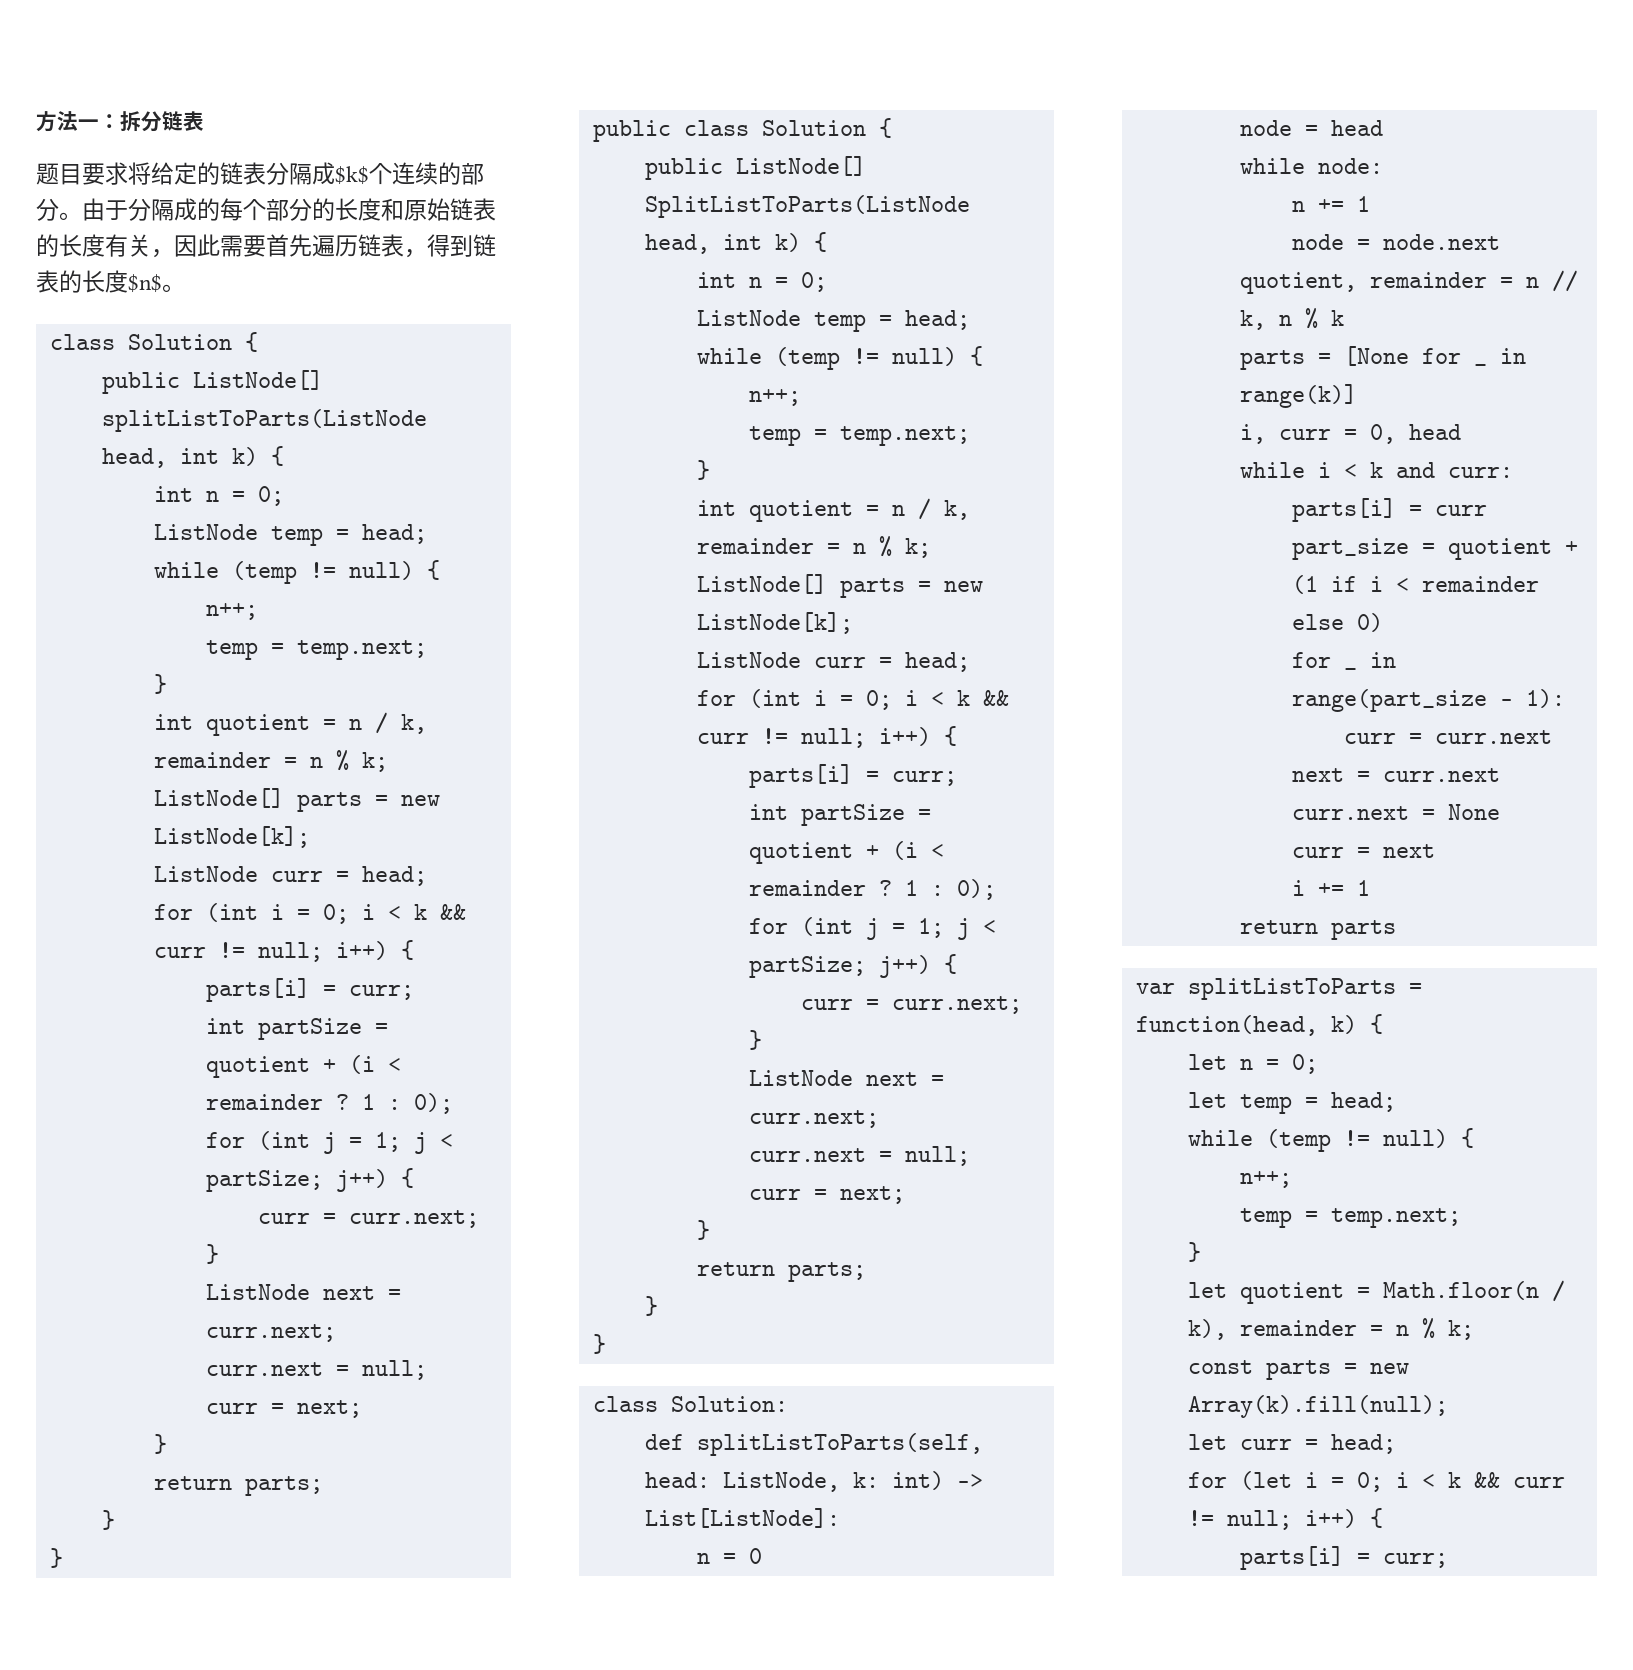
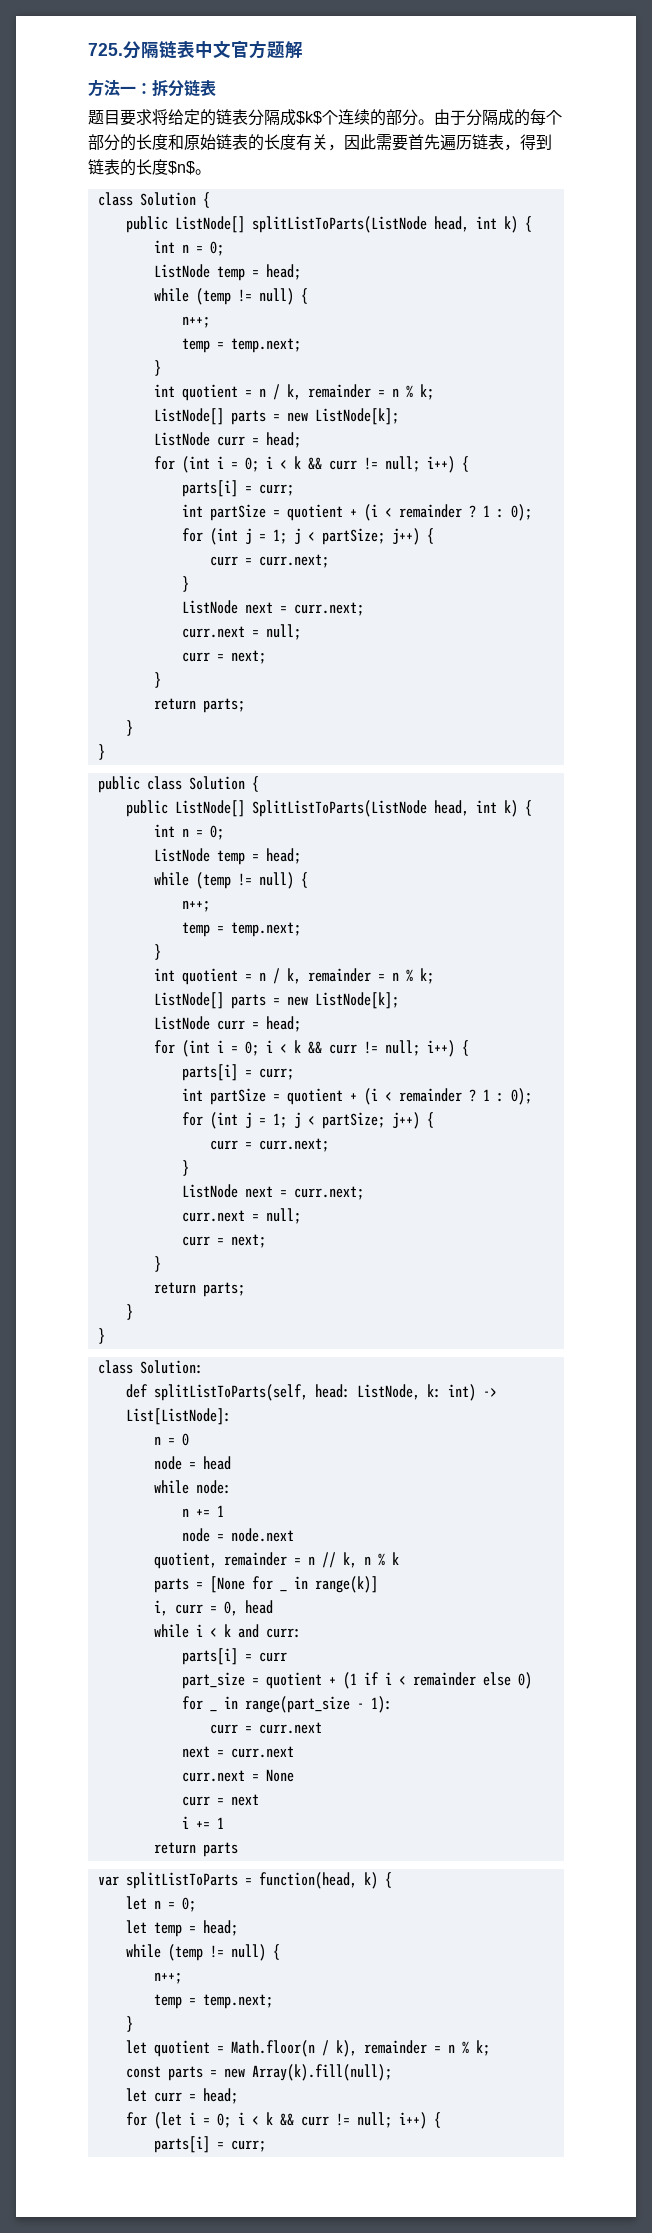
(36, 121) none -> [88,40,303,59] 725.分隔链表中文官方题解 //

